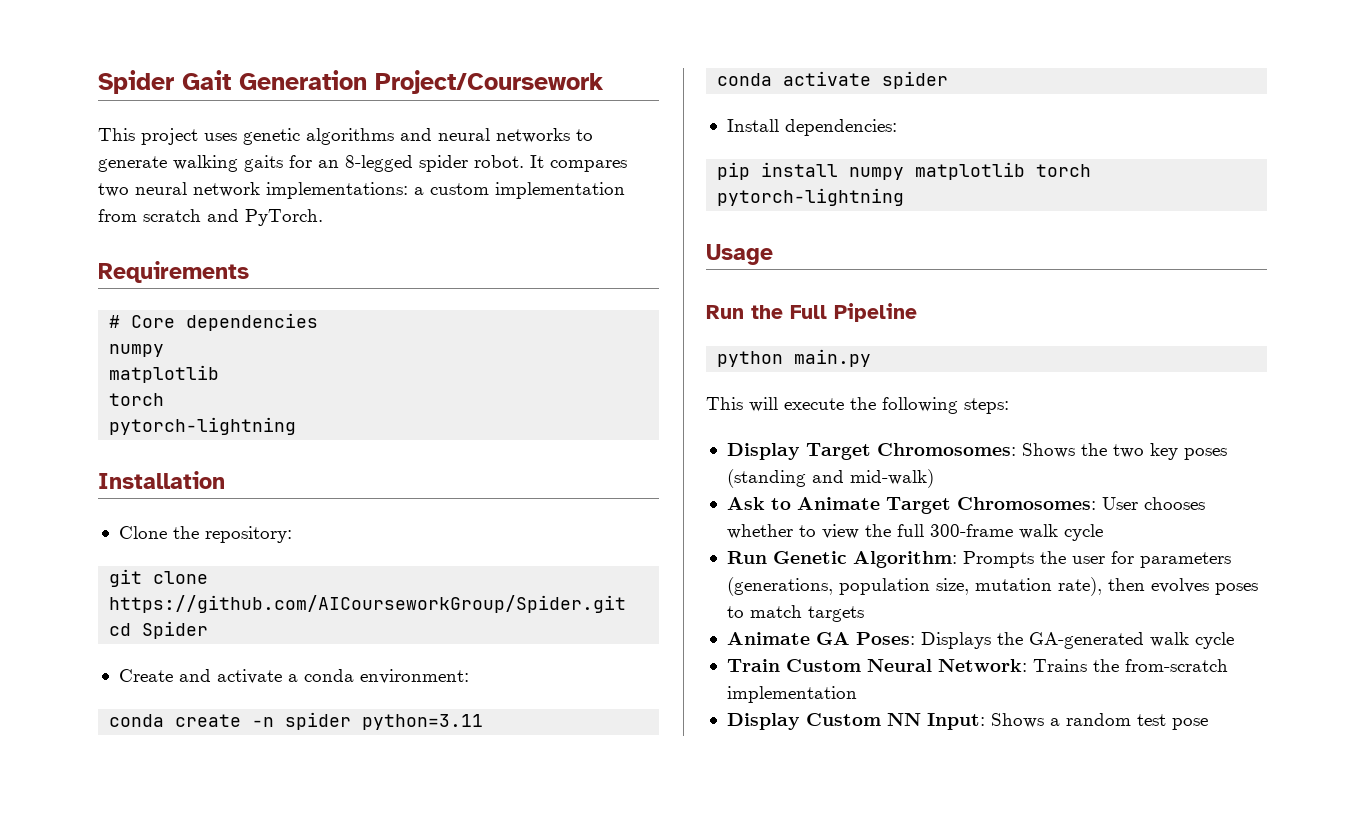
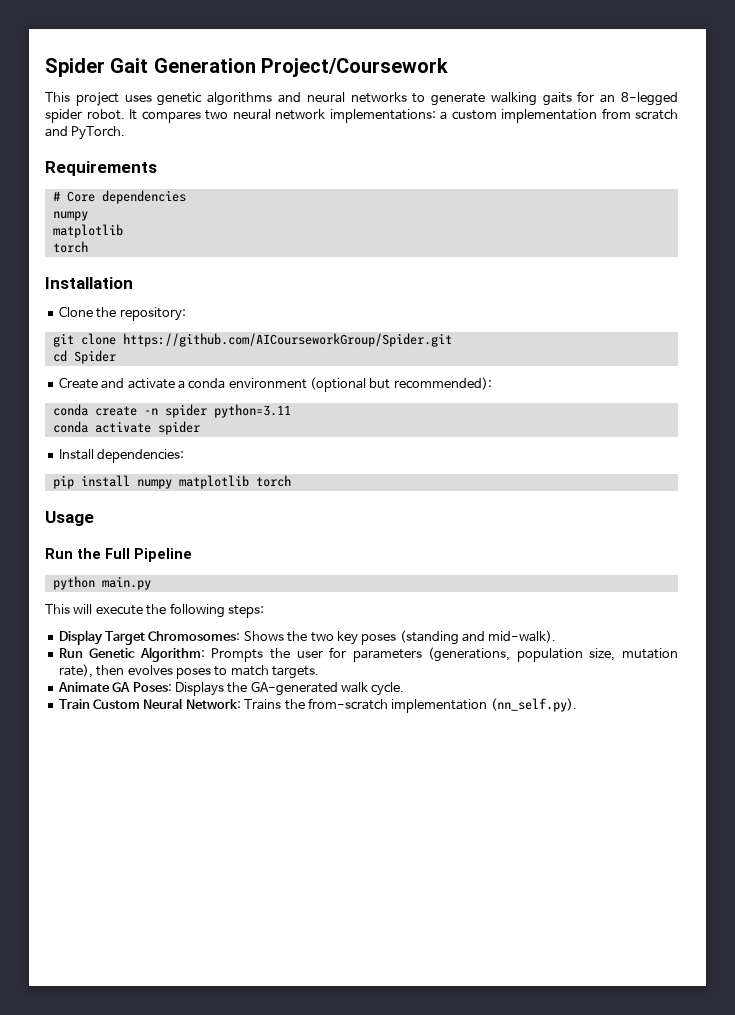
[109,417,297,435] // pytorch-lightning -> (88, 247) none
[359,669,469,684] environment: -> [228,377,492,392] environment (optional but recommended):
[717,188,905,206] pytorch-lightning -> (291, 481) none
[849,469,934,488] [726,497,1205,514] [726,524,1103,541] mid-walk) // Ask to Animate Target Chromosomes: User chooses whether to view the full 300-frame walk cycle -> [488,630,557,643] mid-walk).
[807,606,864,622] targets -> [272,666,319,679] targets.
[1194,632,1234,649] cycle -> [371,682,405,696] cycle.
[726,713,1208,730] // Display Custom NN Input: Shows a random test pose -> [490,698,577,712] (nn_self.py).

